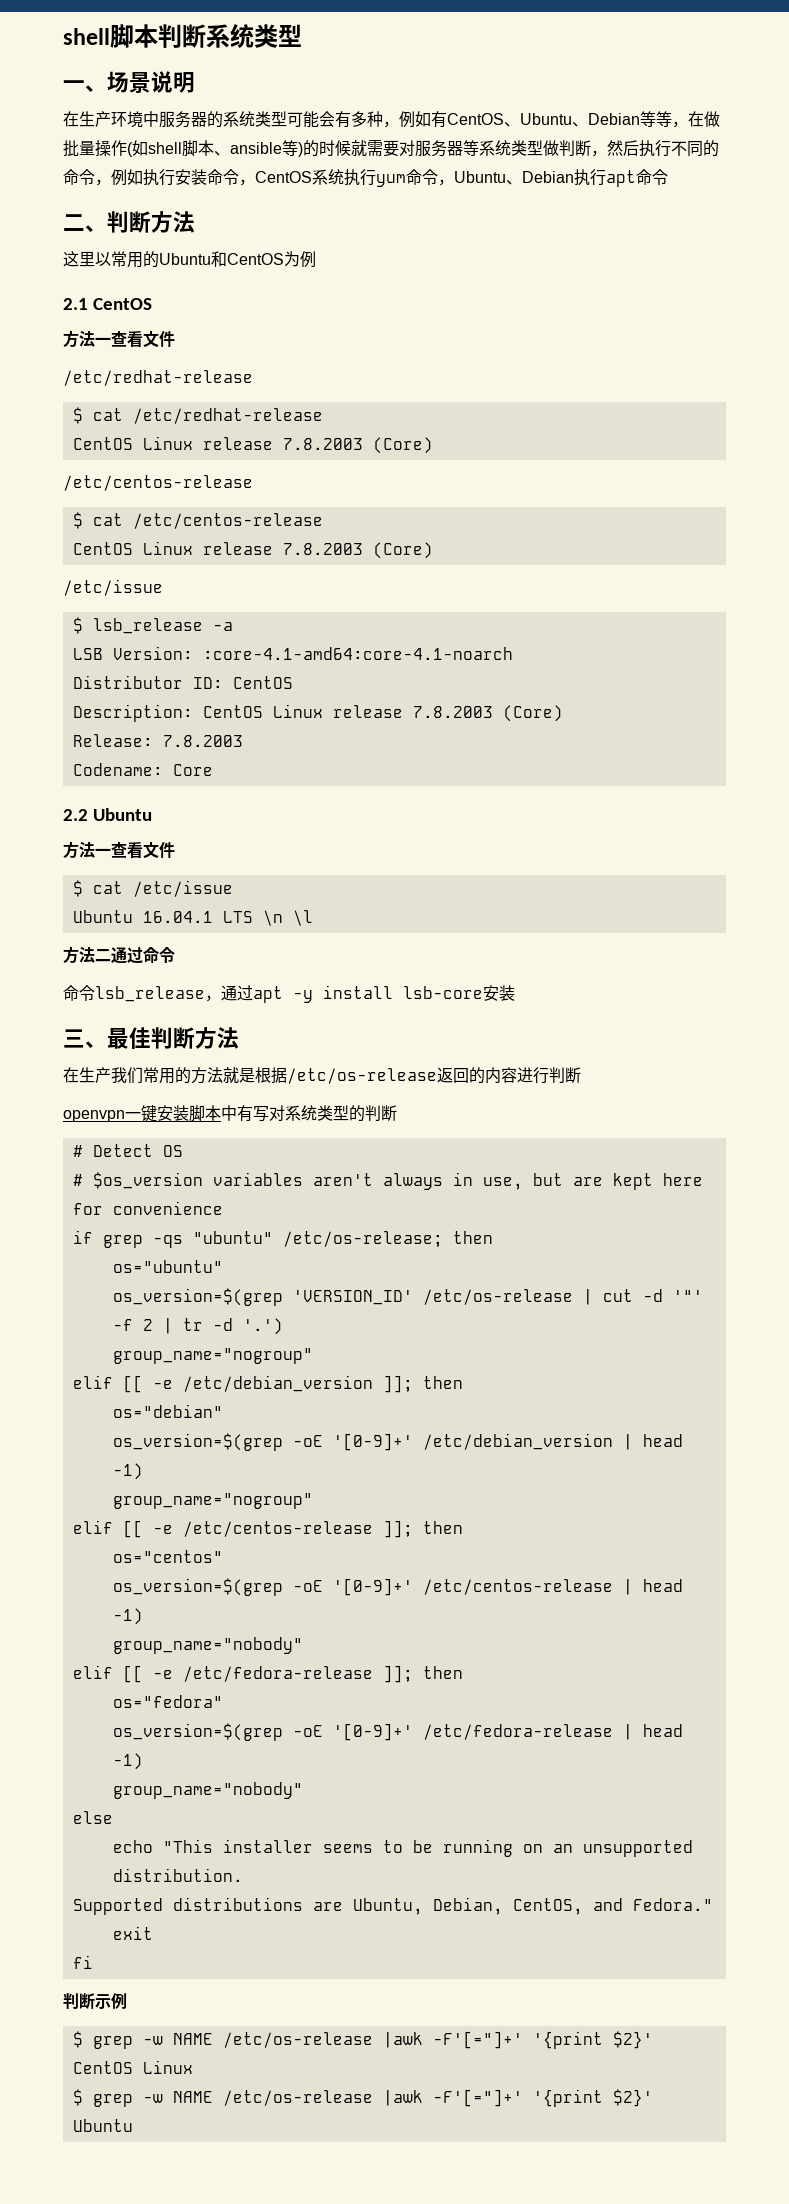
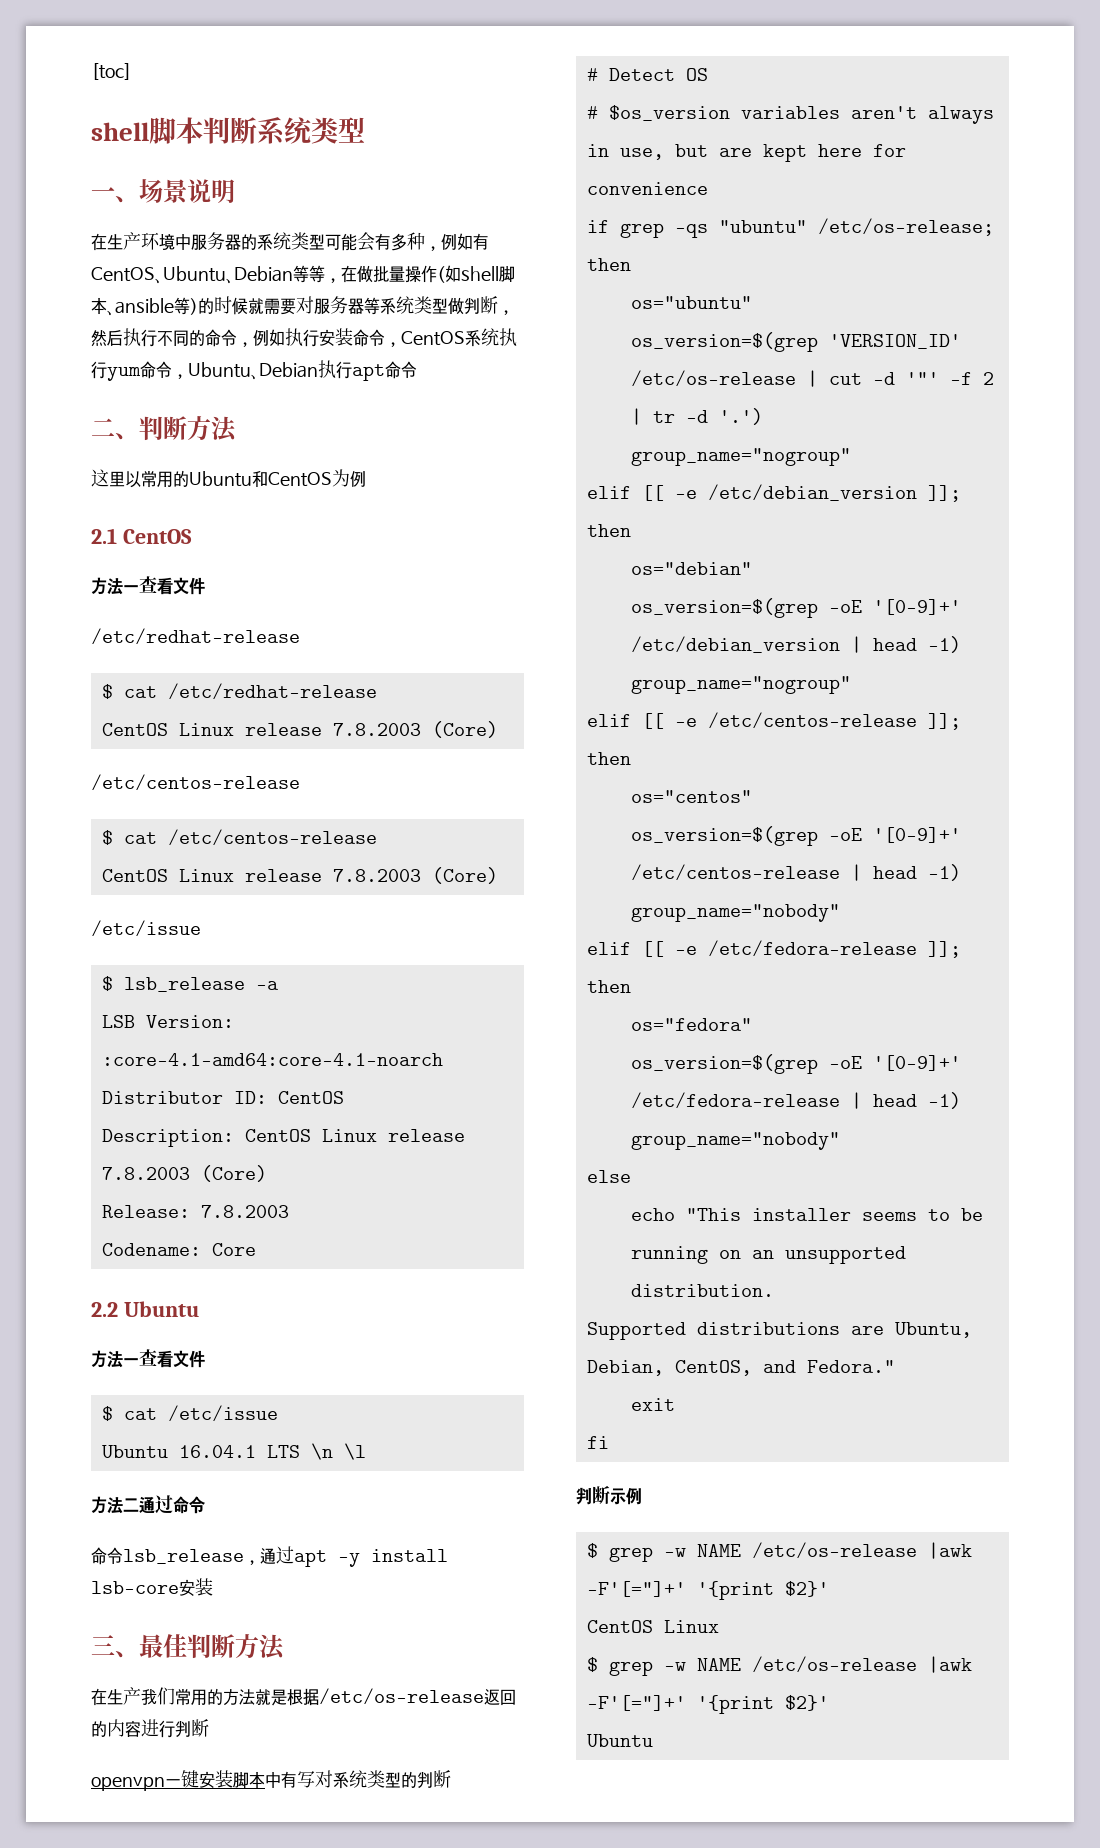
(63, 36) none -> [91,63,132,80] [toc] //

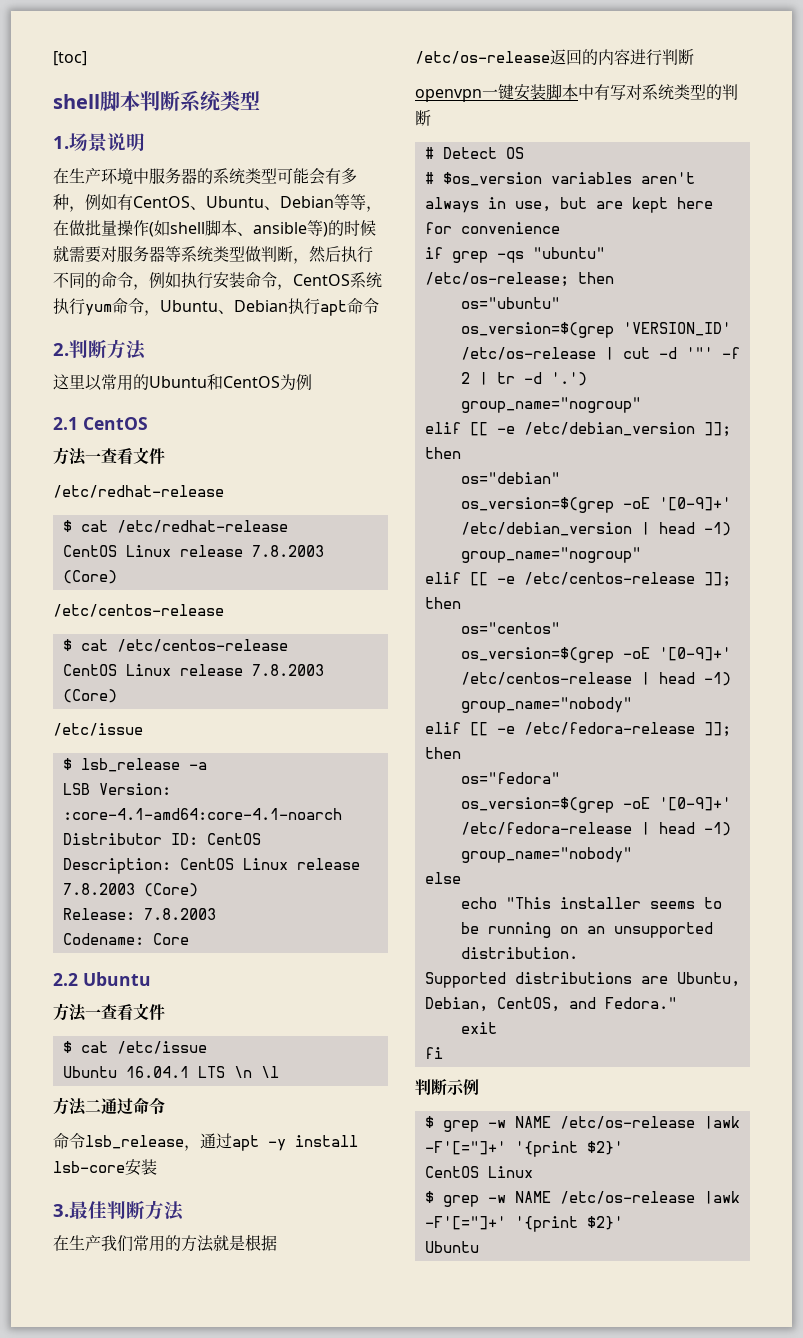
[91,187,139,203] 一、 -> [53,136,69,149] 1.
[91,418,139,440] 二、 -> [53,343,69,356] 2.
[91,1635,139,1658] 三、 -> [53,1204,69,1217] 3.

